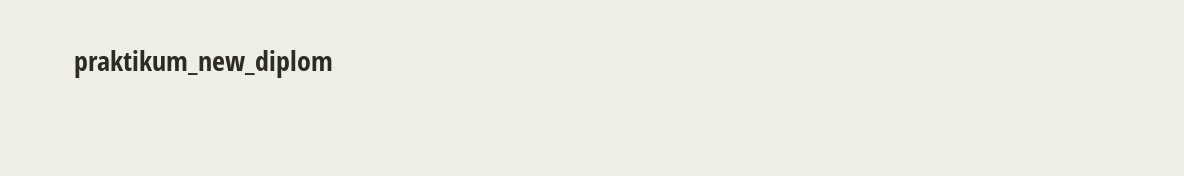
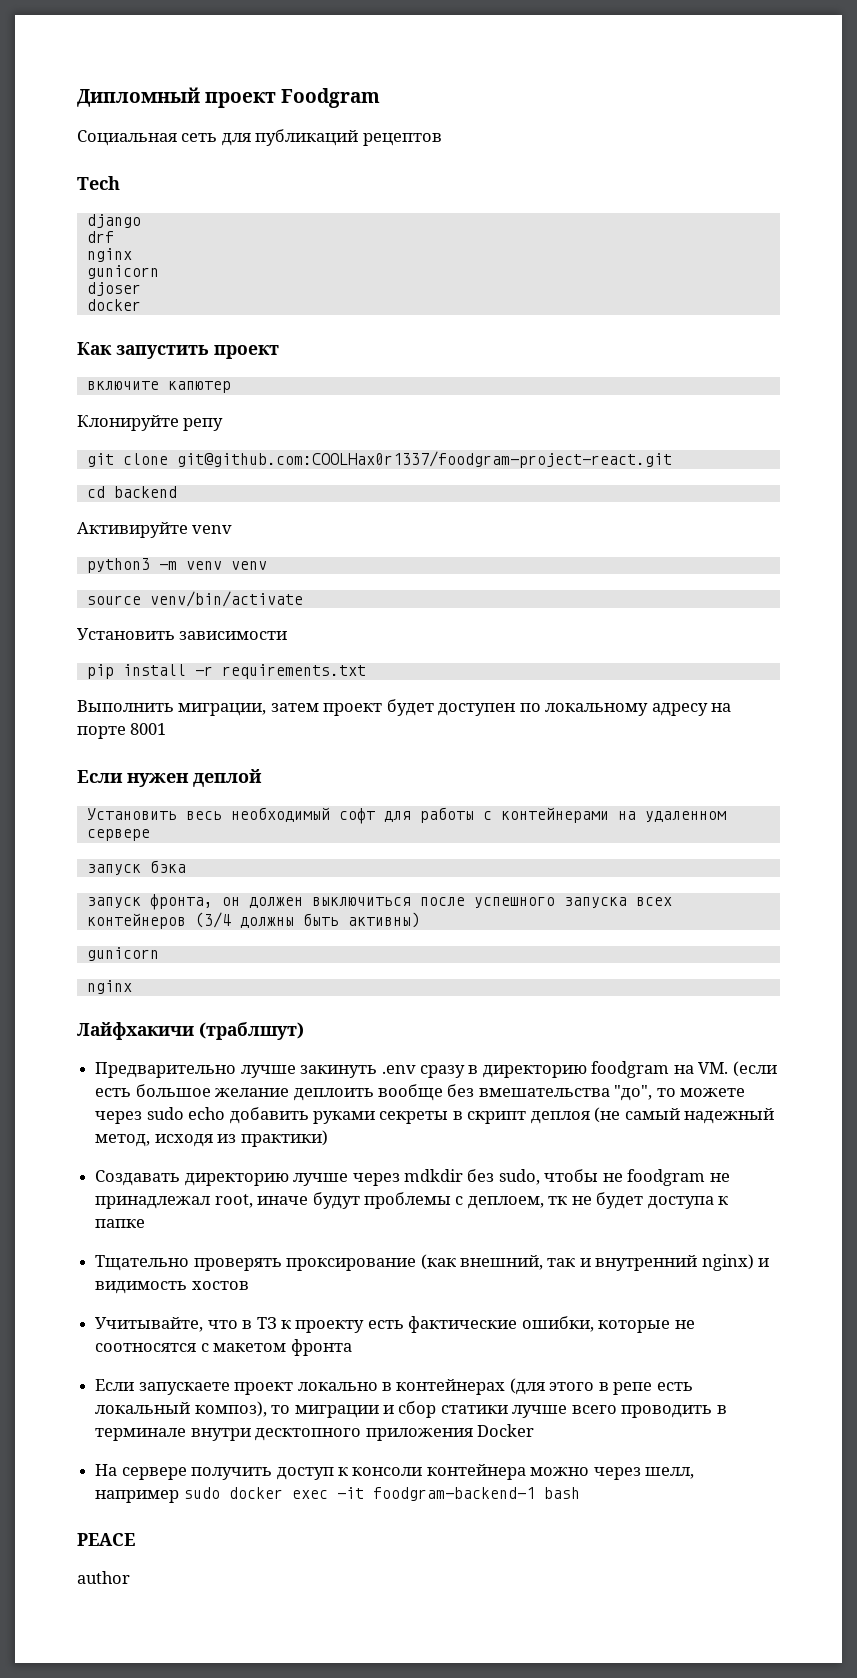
[74,50,333,78] praktikum_new_diplom -> [77,87,381,108] [77,129,442,146] [77,176,120,190] [86,214,141,228] [86,231,114,243] [86,248,132,262] [86,265,159,279] [86,282,141,296] [86,299,141,311] [77,342,279,359] [86,381,231,393] [77,415,224,431] [86,451,672,468] [86,486,177,498] [77,522,233,538] [86,558,267,573] [86,591,303,607] [77,628,288,640] [86,664,366,679] [77,699,732,716] [77,723,167,739] [77,769,262,787] [86,807,726,824] [86,829,150,841] [86,860,186,876] [86,894,672,910] [86,912,420,929] [86,947,159,961] [86,980,132,994] [77,1022,304,1040] [95,1061,777,1078] [95,1084,746,1101] [95,1107,775,1124] [95,1130,328,1147] [95,1169,730,1186] [95,1192,729,1209] [95,1219,146,1228] [95,1254,770,1271] [95,1281,249,1294] [95,1316,695,1333] [95,1339,352,1356] [95,1378,693,1395] [95,1401,727,1418] [95,1424,534,1441] [95,1464,695,1480] [95,1487,580,1503] [77,1533,135,1546] [77,1571,130,1584] Дипломный проект Foodgram // Социальная сеть для публикаций рецептов // Tech // django // drf // nginx // gunicorn // djoser // docker // Как запустить проект // включите капютер // Клонируйте репу // git clone git@github.com:COOLHax0r1337/foodgram-project-react.git // cd backend // Активируйте venv // python3 -m venv venv // source venv/bin/activate // Установить зависимости // pip install -r requirements.txt // Выполнить миграции, затем проект будет доступен по локальному адресу на порте 8001 // Если нужен деплой // Установить весь необходимый софт для работы с контейнерами на удаленном сервере // запуск бэка // запуск фронта, он должен выключиться после успешного запуска всех контейнеров (3/4 должны быть активны) // gunicorn // nginx // Лайфхакичи (траблшут) // Предварительно лучше закинуть .env сразу в директорию foodgram на VM. (если есть большое желание деплоить вообще без вмешательства "до", то можете через sudo echo добавить руками секреты в скрипт деплоя (не самый надежный метод, исходя из практики) // Создавать директорию лучше через mdkdir без sudo, чтобы не foodgram не принадлежал root, иначе будут проблемы с деплоем, тк не будет доступа к папке // Тщательно проверять проксирование (как внешний, так и внутренний nginx) и видимость хостов // Учитывайте, что в ТЗ к проекту есть фактические ошибки, которые не соотносятся с макетом фронта // Если запускаете проект локально в контейнерах (для этого в репе есть локальный композ), то миграции и сбор статики лучше всего проводить в терминале внутри десктопного приложения Docker // На сервере получить доступ к консоли контейнера можно через шелл, например sudo docker exec -it foodgram-backend-1 bash // PEACE // author

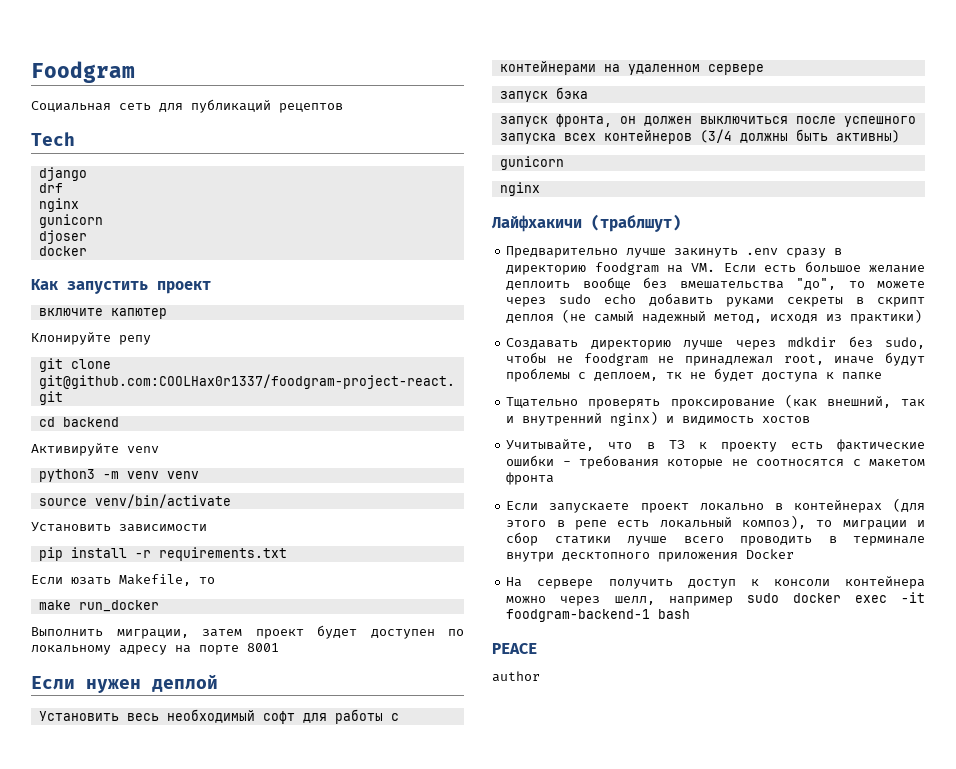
[77,87,277,108] Дипломный проект -> (31, 72) none
(366, 671) none -> [31,574,215,586] [38,600,159,612] // Если юзать Makefile, то // make run_docker
[732,1061,777,1077] (если -> [723,263,756,273] Если
[521,1316,594,1332] ошибки, -> [506,455,660,469] ошибки - требования

